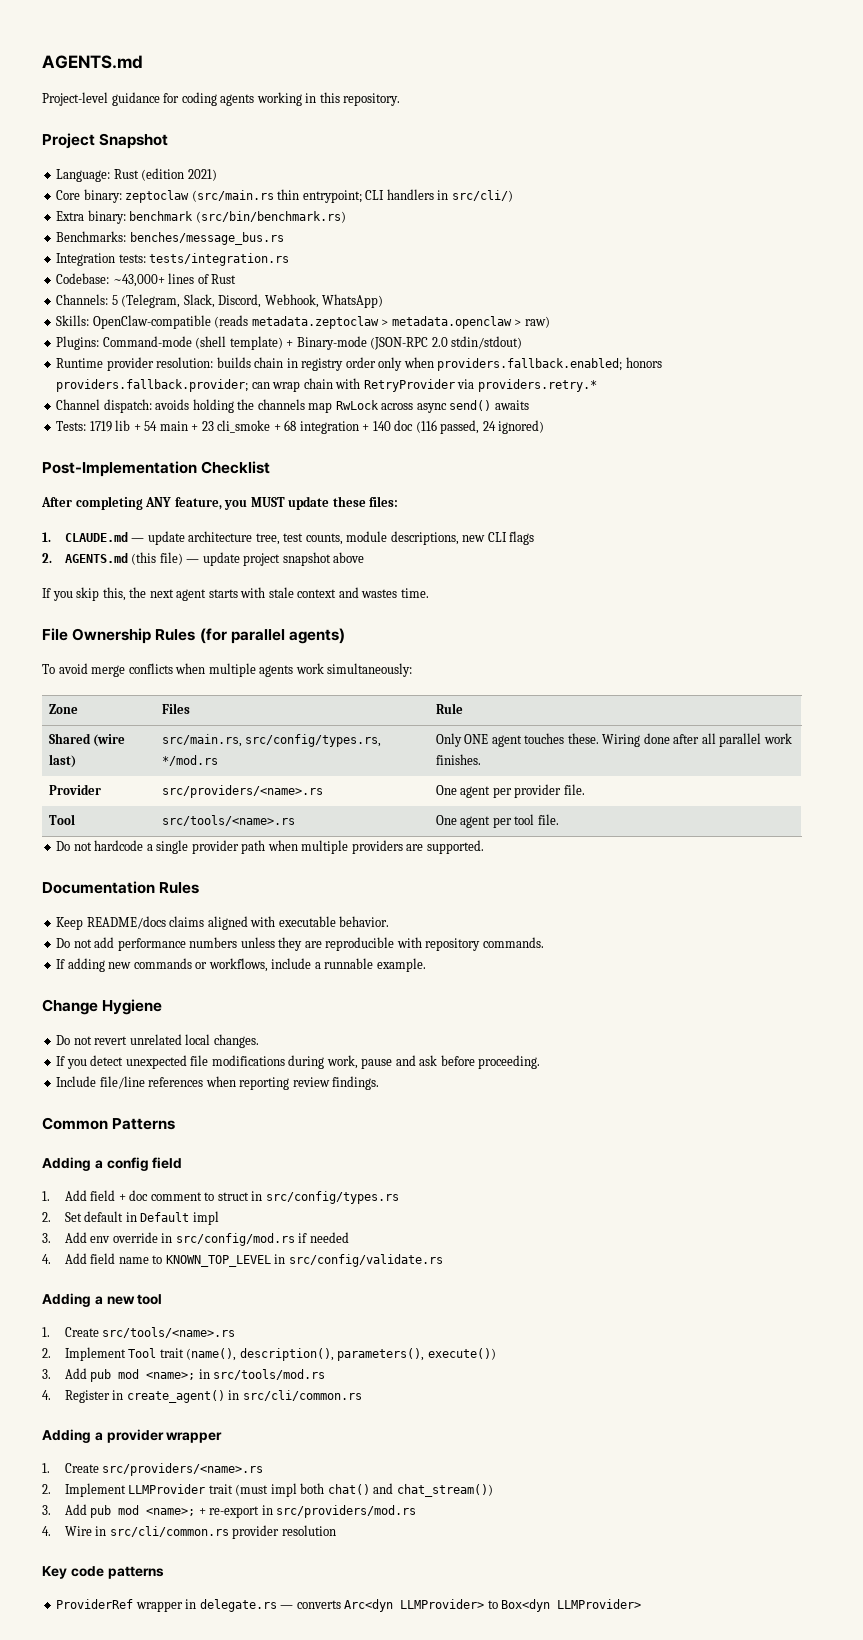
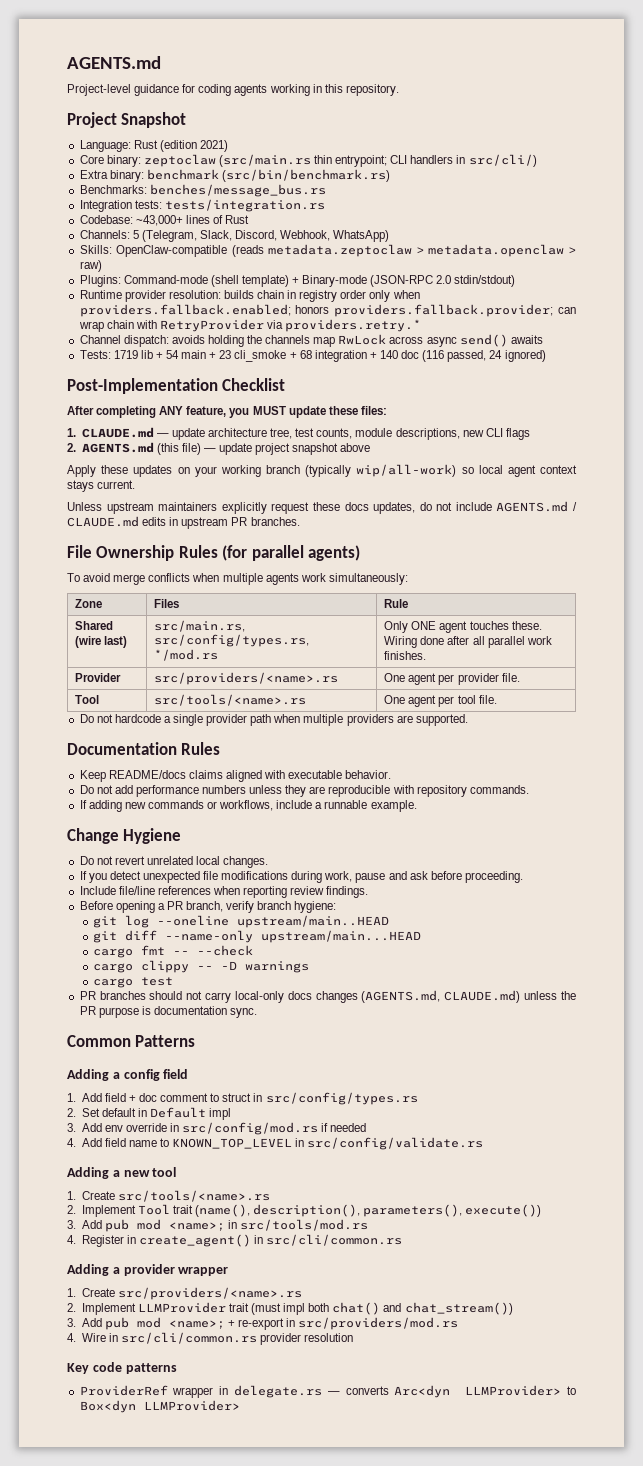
[42,587,429,601] If you skip this, the next agent starts with stale context and wastes time. -> [67,464,577,477] [67,480,136,492] [67,501,577,514] [67,516,300,529] Apply these updates on your working branch (typically wip/all-work) so local agent context stays current. // Unless upstream maintainers explicitly request these docs updates, do not include AGENTS.md / CLAUDE.md edits in upstream PR branches.
(380, 1083) none -> [79,901,337,913] [93,915,390,928] [93,930,422,943] [93,945,254,958] [93,960,310,973] [93,977,174,988] [79,990,576,1003] [79,1006,258,1018] // Before opening a PR branch, verify branch hygiene: // git log --oneline upstream/main..HEAD // git diff --name-only upstream/main...HEAD // cargo fmt -- --check // cargo clippy -- -D warnings // cargo test // PR branches should not carry local-only docs changes (AGENTS.md, CLAUDE.md) unless the PR purpose is documentation sync.

